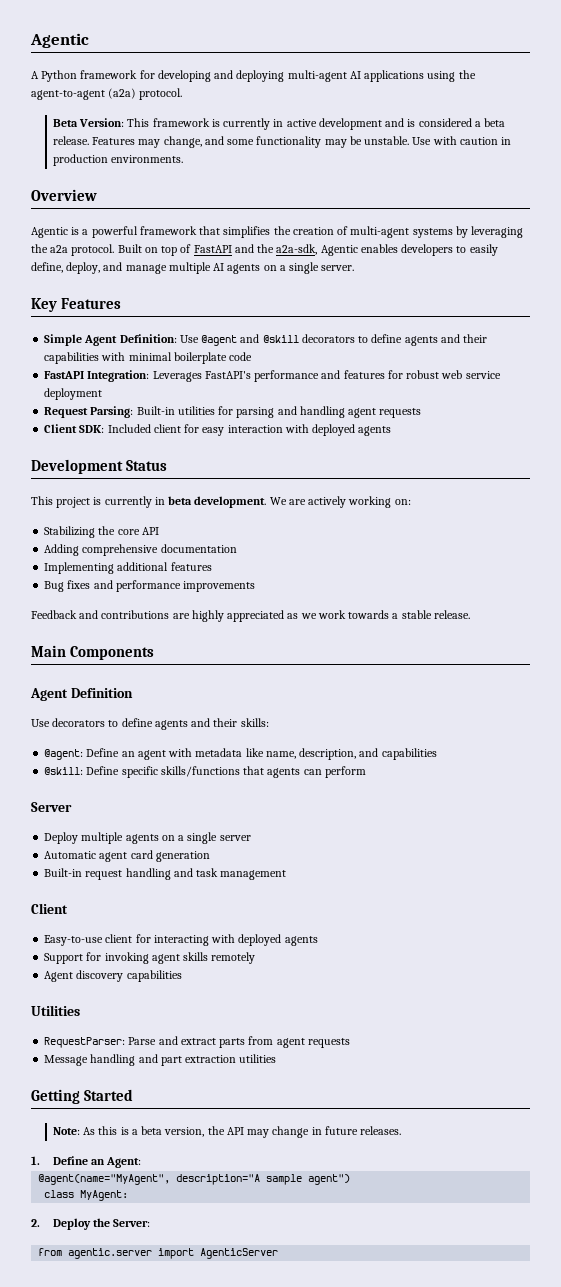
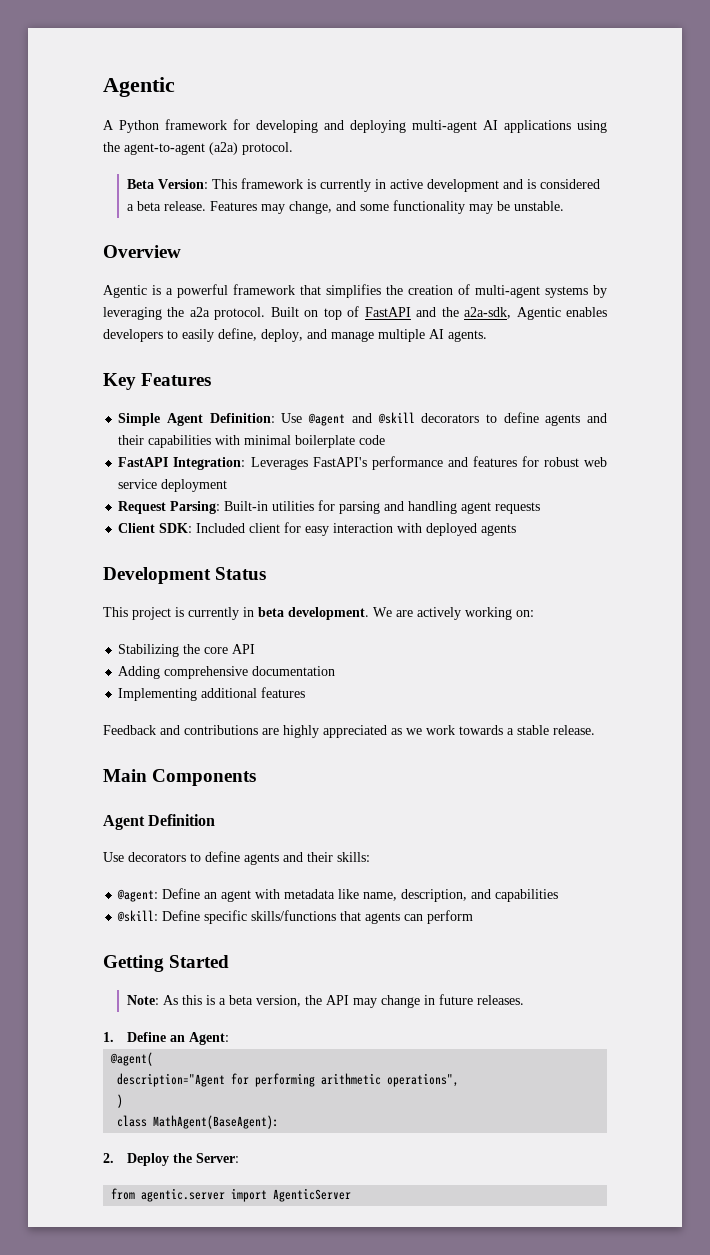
[412,136,512,145] [52,154,184,166] Use with caution in production environments. -> (564, 206) none
[227,262,355,274] agents on a single server. -> [448,330,487,342] agents.
[44,580,256,592] // Bug fixes and performance improvements -> (306, 692) none
[31,802,72,812] [44,832,251,844] [44,850,210,862] [44,868,287,880] [31,903,68,914] [44,934,318,946] [44,952,256,964] [44,970,182,982] [31,1005,80,1016] [44,1036,350,1048] [44,1054,277,1066] // Server // Deploy multiple agents on a single server // Automatic agent card generation // Built-in request handling and task management // Client // Easy-to-use client for interacting with deployed agents // Support for invoking agent skills remotely // Agent discovery capabilities // Utilities // RequestParser: Parse and extract parts from agent requests // Message handling and part extraction utilities -> (474, 917) none
[38,1174,351,1185] @agent(name="MyAgent", description="A sample agent") -> [110,1052,154,1066] [117,1073,460,1087] [117,1094,124,1108] @agent( // description="Agent for performing arithmetic operations", // )
[80,1190,129,1201] MyAgent: -> [153,1115,280,1129] MathAgent(BaseAgent):

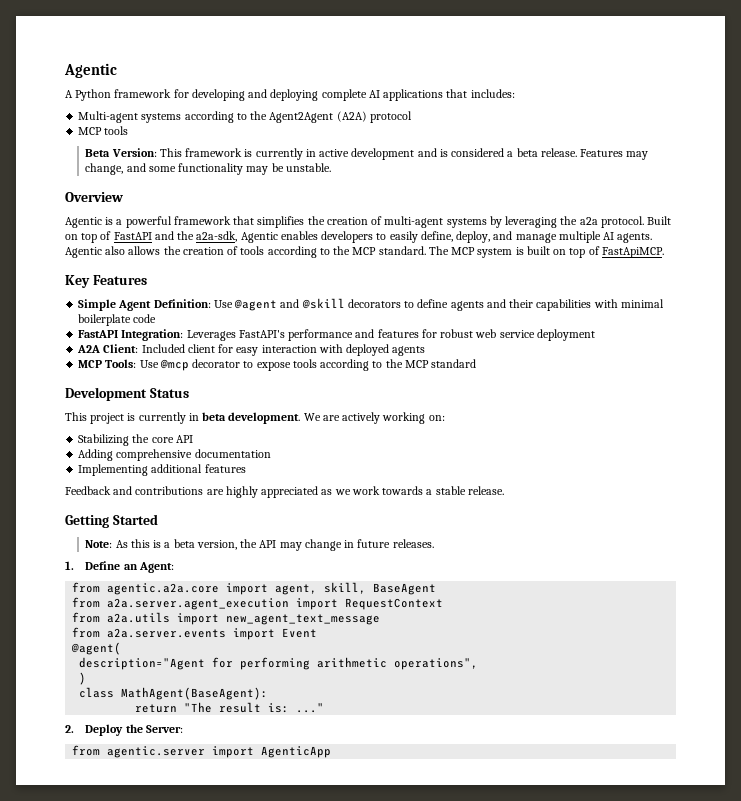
[412,120,477,133] multi-agent -> [321,89,367,101] complete
[577,120,607,133] [103,142,293,155] using the agent-to-agent (a2a) protocol. -> [446,89,515,98] [78,111,412,123] [78,126,129,135] that includes: // Multi-agent systems according to the Agent2Agent (A2A) protocol // MCP tools
(487, 336) none -> [65,246,664,258] Agentic also allows the creation of tools according to the MCP standard. The MCP system is built on top of FastApiMCP.
[118,500,541,514] [118,523,193,533] Request Parsing: Built-in utilities for parsing and handling agent requests // Client SDK: -> [77,344,139,353] A2A Client:
(517, 530) none -> [78,359,477,371] // MCP Tools: Use @mcp decorator to expose tools according to the MCP standard
[103,769,257,786] [103,814,216,830] [103,851,370,865] [117,888,559,902] [117,910,474,924] // Main Components // Agent Definition // Use decorators to define agents and their skills: // @agent: Define an agent with metadata like name, description, and capabilities // @skill: Define specific skills/functions that agents can perform -> (504, 490) none
(229, 1038) none -> [72,582,437,595] [72,597,444,610] [72,612,381,625] [72,627,318,640] // from agentic.a2a.core import agent, skill, BaseAgent // from a2a.server.agent_execution import RequestContext // from a2a.utils import new_agent_text_message // from a2a.server.events import Event
(280, 1122) none -> [135,702,325,713] // return "The result is: ..."
[273,1188,352,1202] AgenticServer -> [261,746,332,758] AgenticApp

